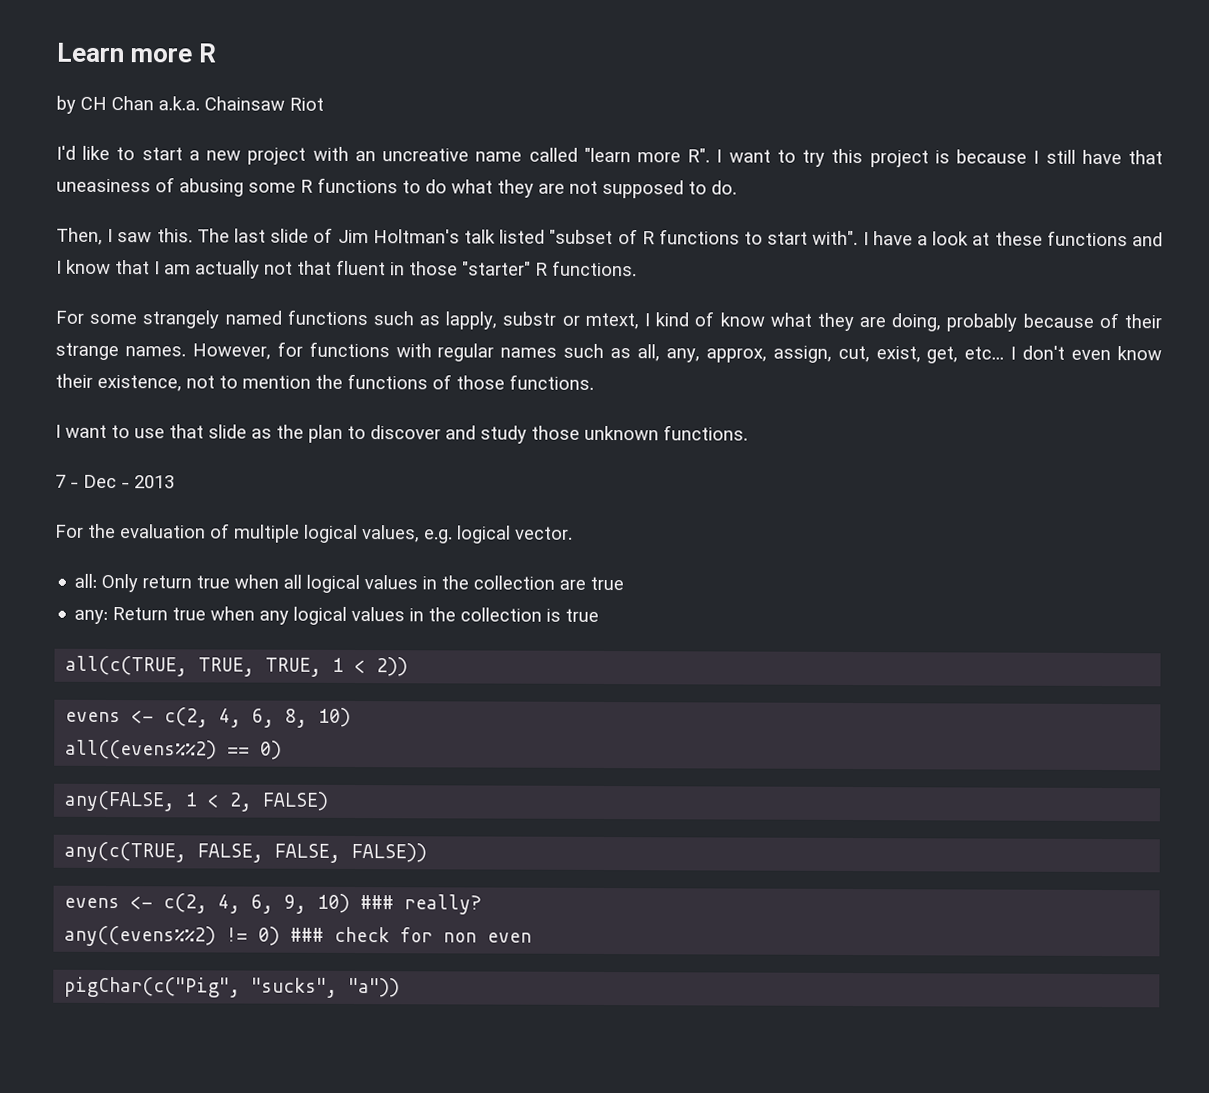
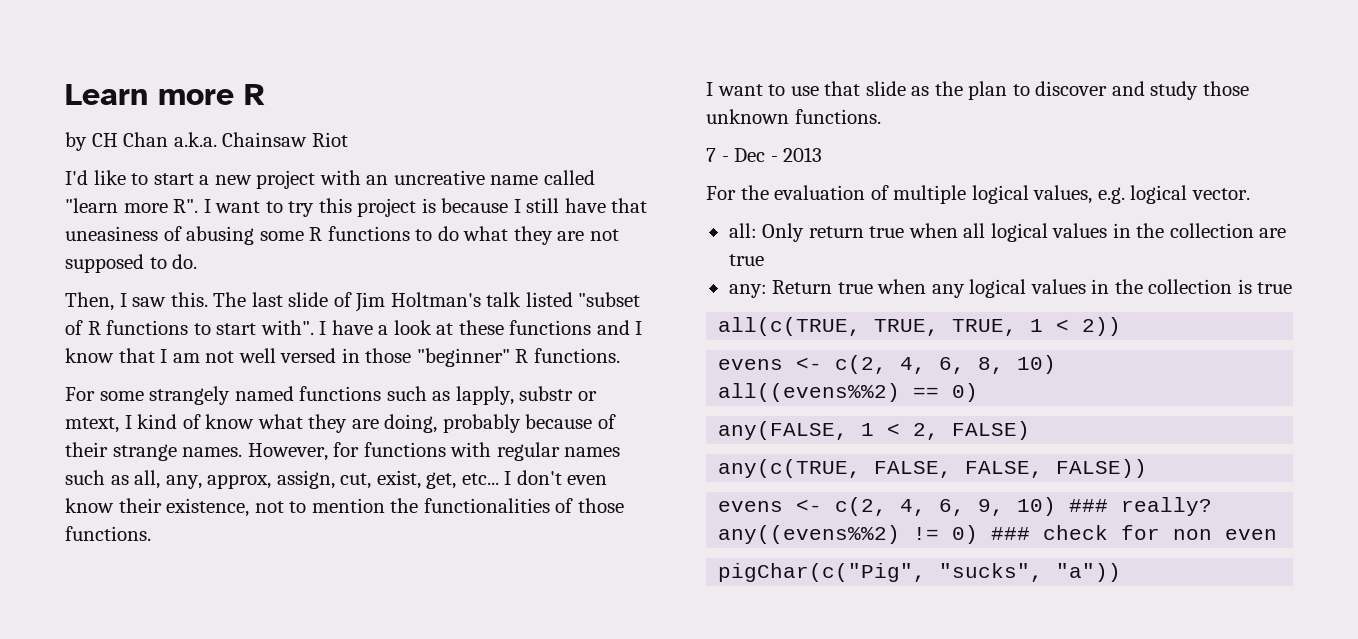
[195,259,386,279] actually not that fluent -> [205,348,337,363] not well versed
[462,261,531,276] "starter" -> [416,348,510,367] "beginner"
[347,373,428,390] functions -> [423,498,550,513] functionalities

